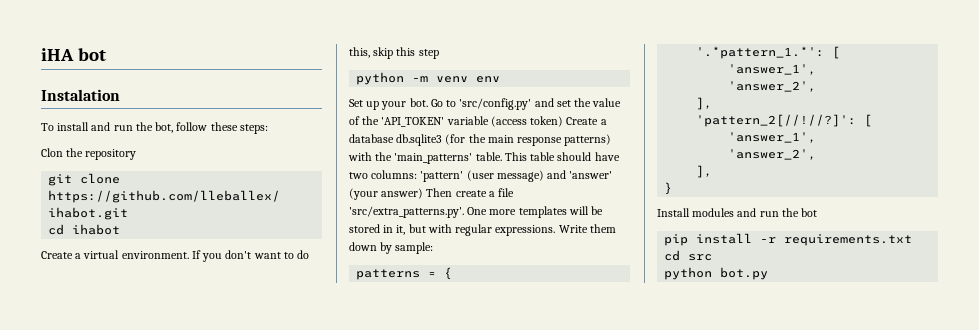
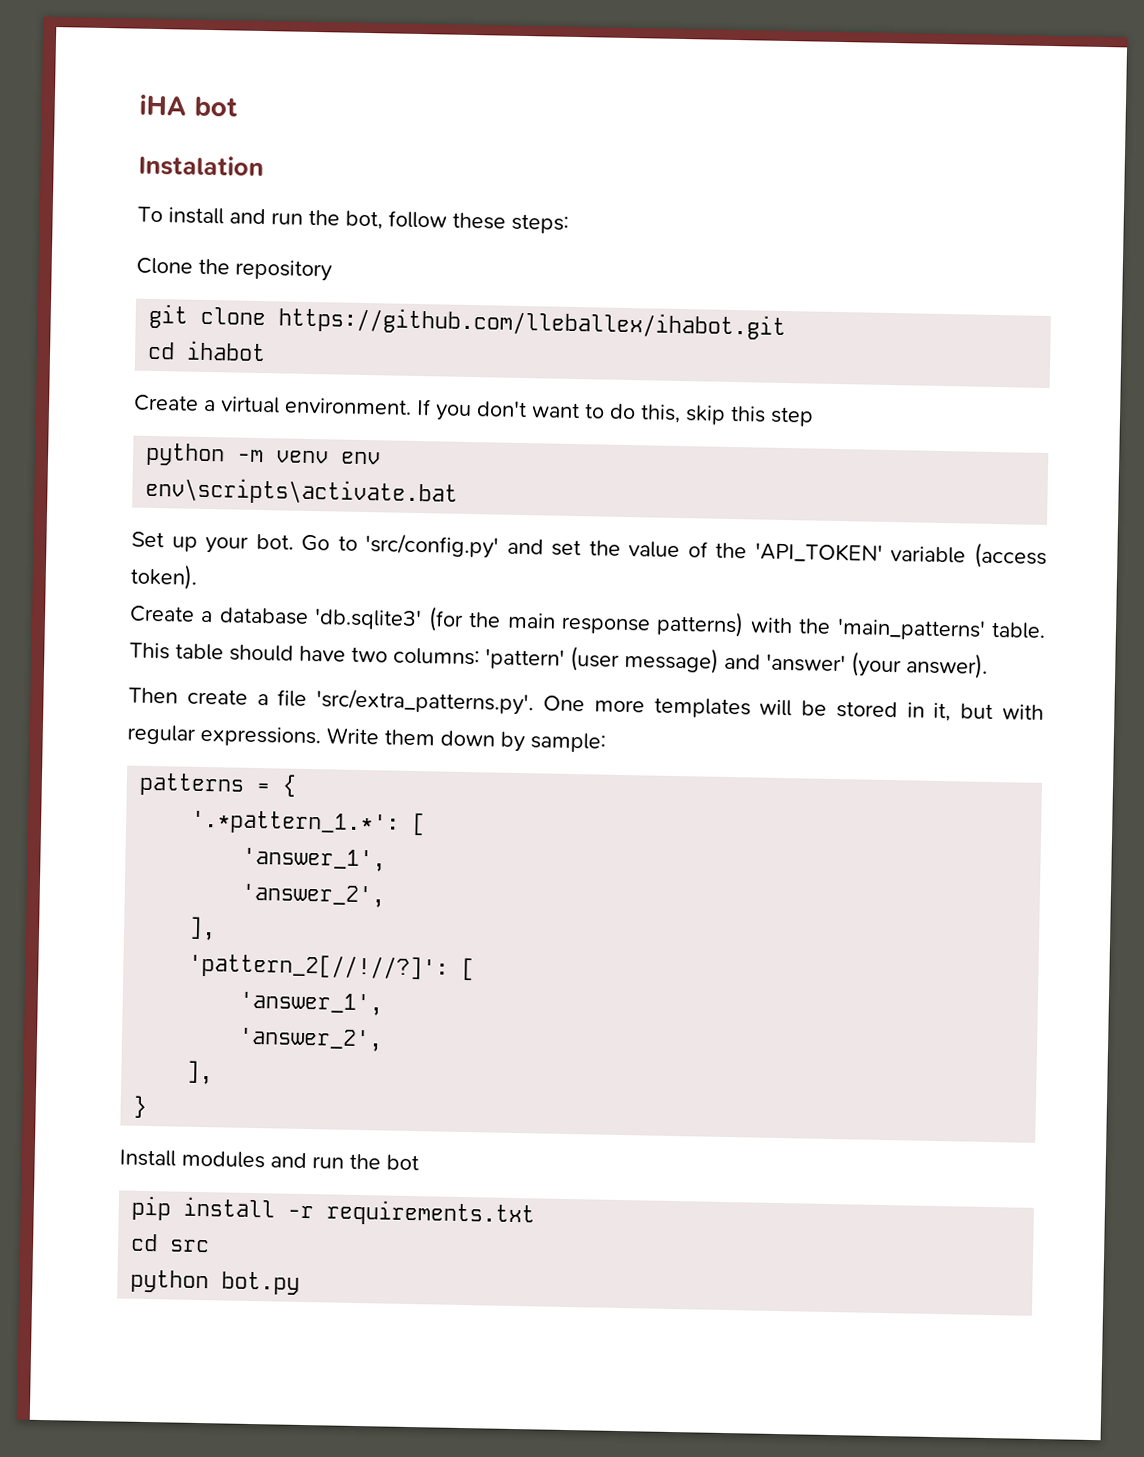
[41,148,63,157] Clon -> [136,257,193,275] Clone
(501, 79) none -> [145,476,459,507] // env\scripts\activate.bat
[530,116,564,127] token) -> [130,563,198,590] token). //
[396,134,443,146] db.sqlite3 -> [314,608,423,631] 'db.sqlite3'
[381,188,424,199] answer) -> [906,652,988,679] answer). //

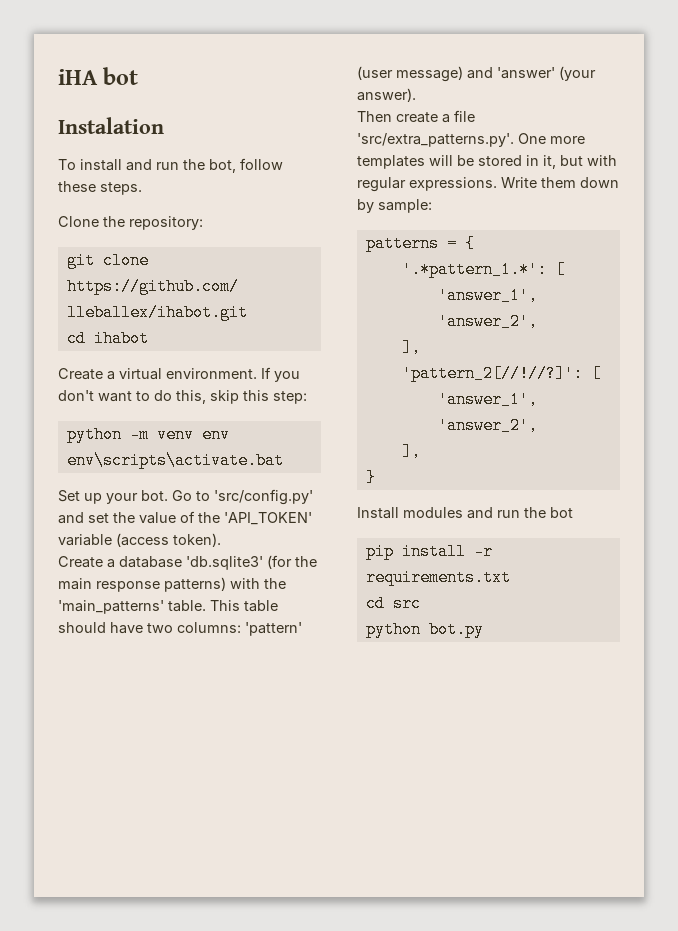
[511,213,569,234] steps: -> [100,182,142,195] steps.
[235,259,332,282] repository -> [129,216,203,230] repository:
[770,406,814,427] step -> [273,391,307,404] step:

